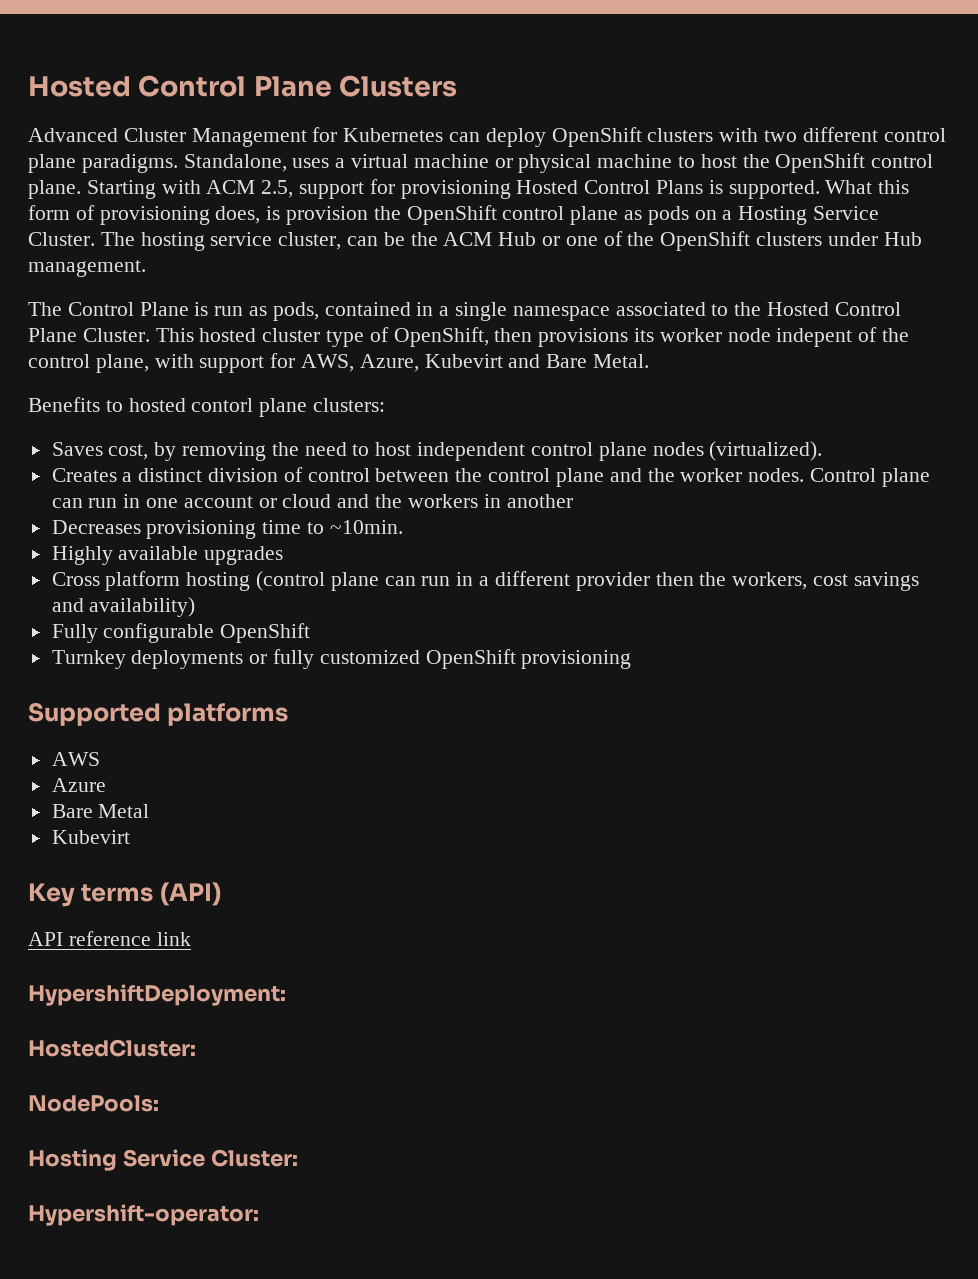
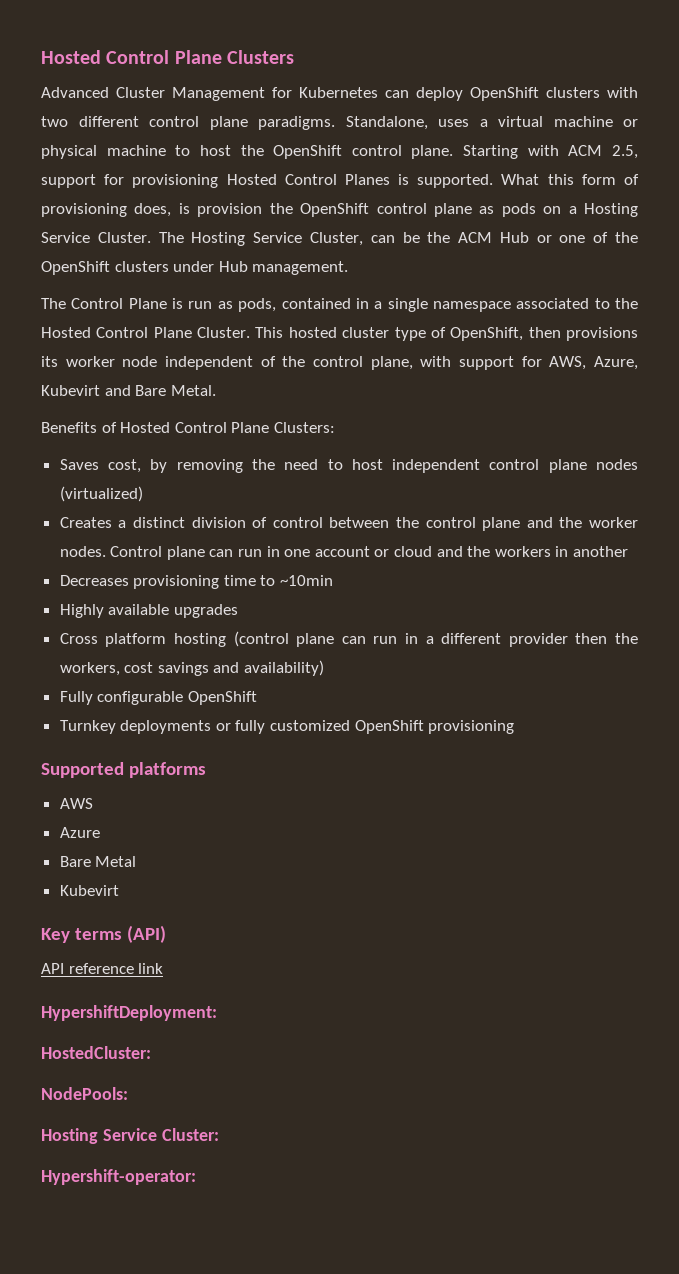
[656,180,704,194] Plans -> [344,174,390,185] Planes
[140,232,342,251] hosting service cluster, -> [191,232,363,246] Hosting Service Cluster,
[776,328,853,347] indepent -> [164,356,253,370] independent
[105,398,386,417] to hosted contorl plane clusters: -> [101,422,335,433] of Hosted Control Plane Clusters:
[709,441,823,461] (virtualized). -> [59,486,143,502] (virtualized)
[329,520,403,534] ~10min. -> [280,575,334,586] ~10min

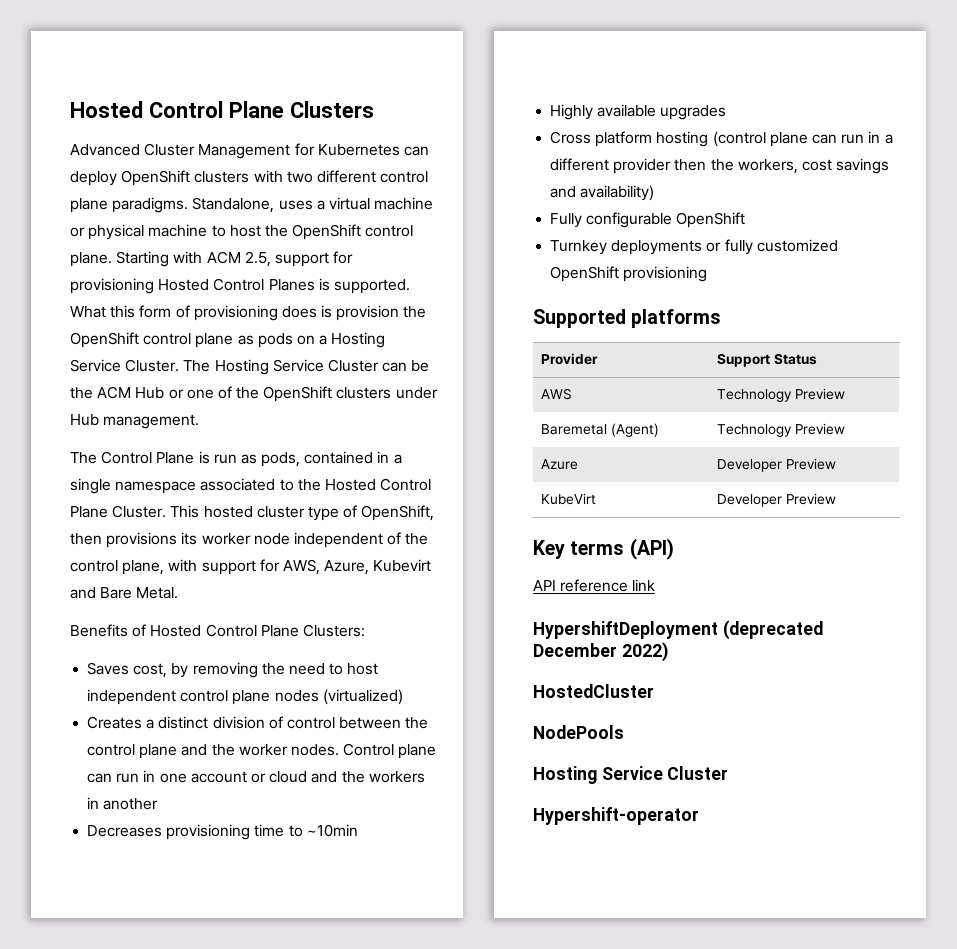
[134,203,172,217] does, -> [281,306,317,318] does
[309,232,363,246] Cluster, -> [327,359,379,372] Cluster
[59,798,93,809] [59,827,100,838] [59,856,137,867] [59,885,119,896] // AWS // Azure // Bare Metal // Kubevirt -> [541,353,599,365] [717,353,818,367] [541,388,573,400] [717,388,846,402] [541,423,660,437] [717,423,846,437] [541,459,579,470] [717,458,837,472] [541,493,597,505] [717,493,837,507] // Provider | Support Status // AWS | Technology Preview // Baremetal (Agent) | Technology Preview // Azure | Developer Preview // KubeVirt | Developer Preview
[41,1005,217,1021] [41,1046,151,1059] [41,1087,128,1100] [41,1128,219,1144] [41,1169,196,1185] HypershiftDeployment: // HostedCluster: // NodePools: // Hosting Service Cluster: // Hypershift-operator: -> [533,620,823,640] [533,642,668,662] [533,684,654,698] [533,725,624,739] [533,766,729,784] [533,807,699,825] HypershiftDeployment (deprecated December 2022) // HostedCluster // NodePools // Hosting Service Cluster // Hypershift-operator

